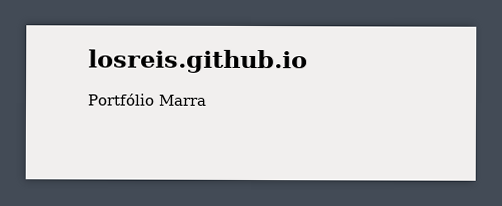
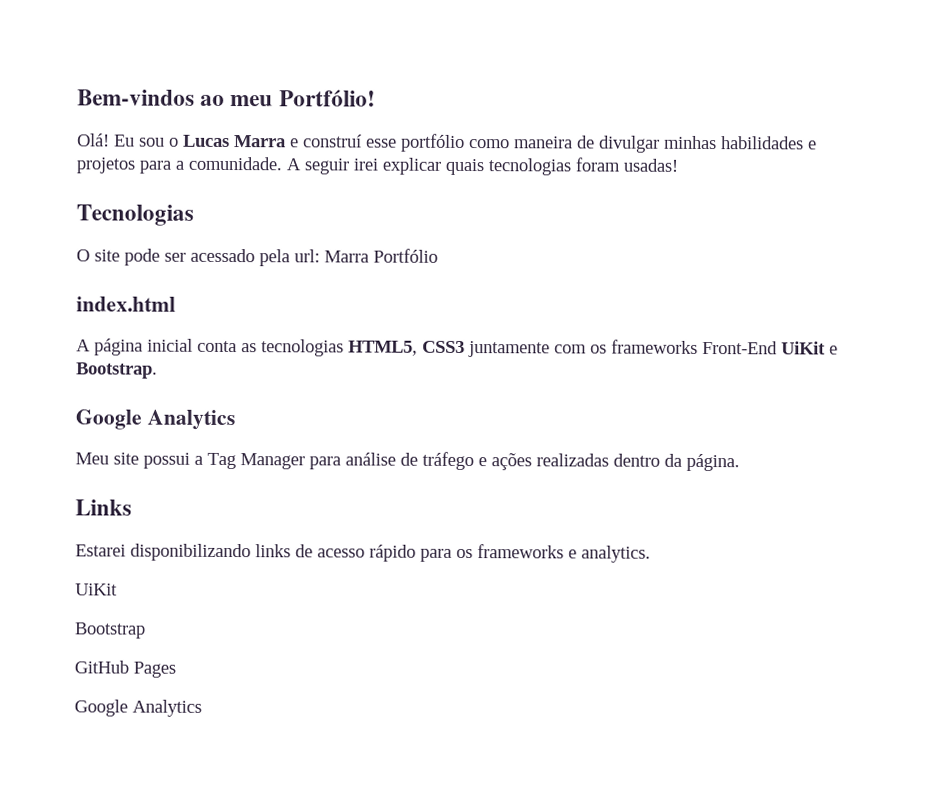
[88,49,308,74] [87,93,207,106] losreis.github.io // Portfólio Marra -> [77,89,376,107] [77,133,817,153] [76,156,678,176] [76,204,194,226] [76,248,438,267] [76,296,176,312] [76,338,838,358] [76,362,158,379] [75,409,235,431] [75,451,740,472] [75,499,132,516] [75,543,651,563] [75,583,118,596] [74,622,146,639] [74,660,176,678] [74,699,202,717] Bem-vindos ao meu Portfólio! // Olá! Eu sou o Lucas Marra e construí esse portfólio como maneira de divulgar minhas habilidades e projetos para a comunidade. A seguir irei explicar quais tecnologias foram usadas! // Tecnologias // O site pode ser acessado pela url: Marra Portfólio // index.html // A página inicial conta as tecnologias HTML5, CSS3 juntamente com os frameworks Front-End UiKit e Bootstrap. // Google Analytics // Meu site possui a Tag Manager para análise de tráfego e ações realizadas dentro da página. // Links // Estarei disponibilizando links de acesso rápido para os frameworks e analytics. // UiKit // Bootstrap // GitHub Pages // Google Analytics

